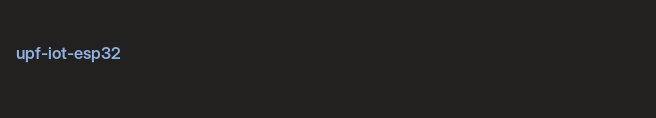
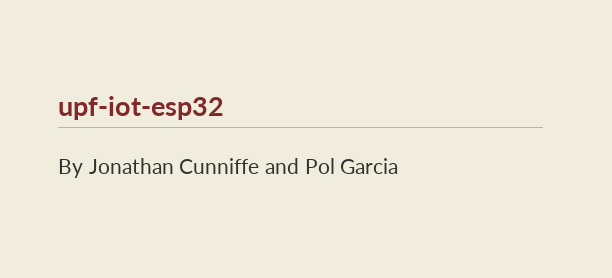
(121, 55) none -> [58,158,399,178] // By Jonathan Cunniffe and Pol Garcia

